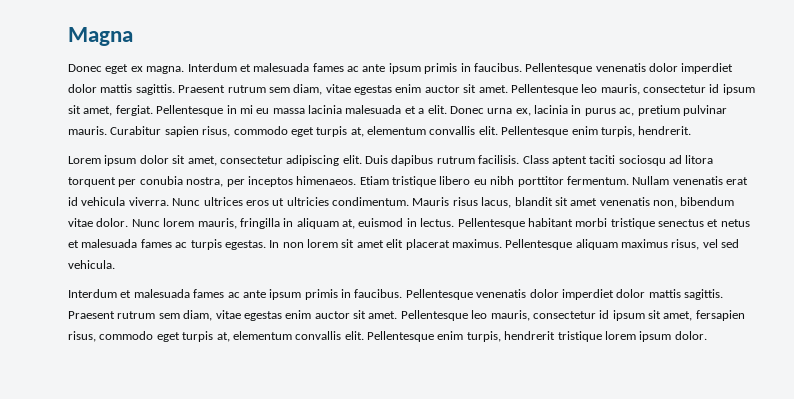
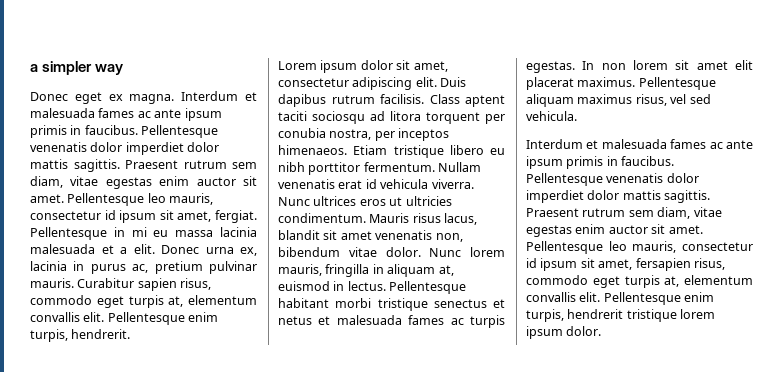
[68,27,133,46] Magna -> [30,61,124,75] a simpler way

